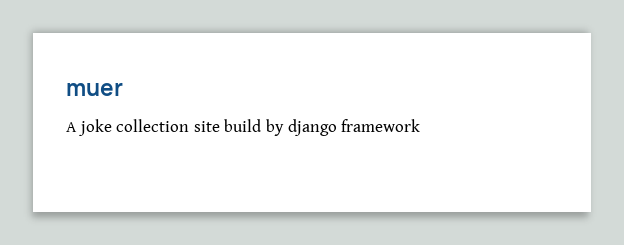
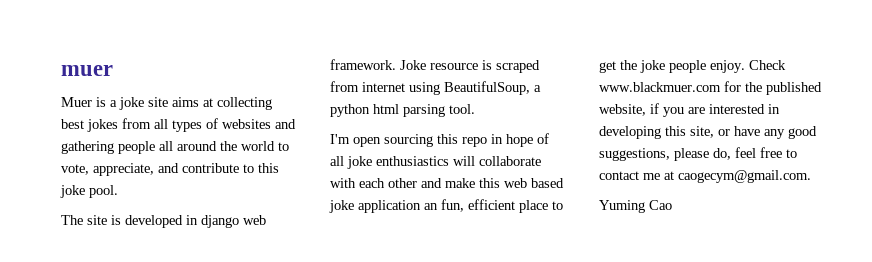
[66,119,421,136] A joke collection site build by django framework -> [61,97,272,110] [61,118,296,132] [61,141,289,154] [61,163,279,176] [60,185,118,198] [61,215,266,228] [330,59,540,73] [330,81,541,95] [330,104,475,117] [330,133,549,147] [330,156,541,169] [330,178,564,188] [329,199,563,213] [599,60,786,73] [599,81,822,95] [599,103,780,117] [599,126,817,139] [599,147,797,161] [599,170,811,183] [599,200,672,213] Muer is a joke site aims at collecting best jokes from all types of websites and gathering people all around the world to vote, appreciate, and contribute to this joke pool. // The site is developed in django web framework. Joke resource is scraped from internet using BeautifulSoup, a python html parsing tool. // I'm open sourcing this repo in hope of all joke enthusiastics will collaborate with each other and make this web based joke application an fun, efficient place to get the joke people enjoy. Check www.blackmuer.com for the published website, if you are interested in developing this site, or have any good suggestions, please do, feel free to contact me at caogecym@gmail.com. // Yuming Cao

